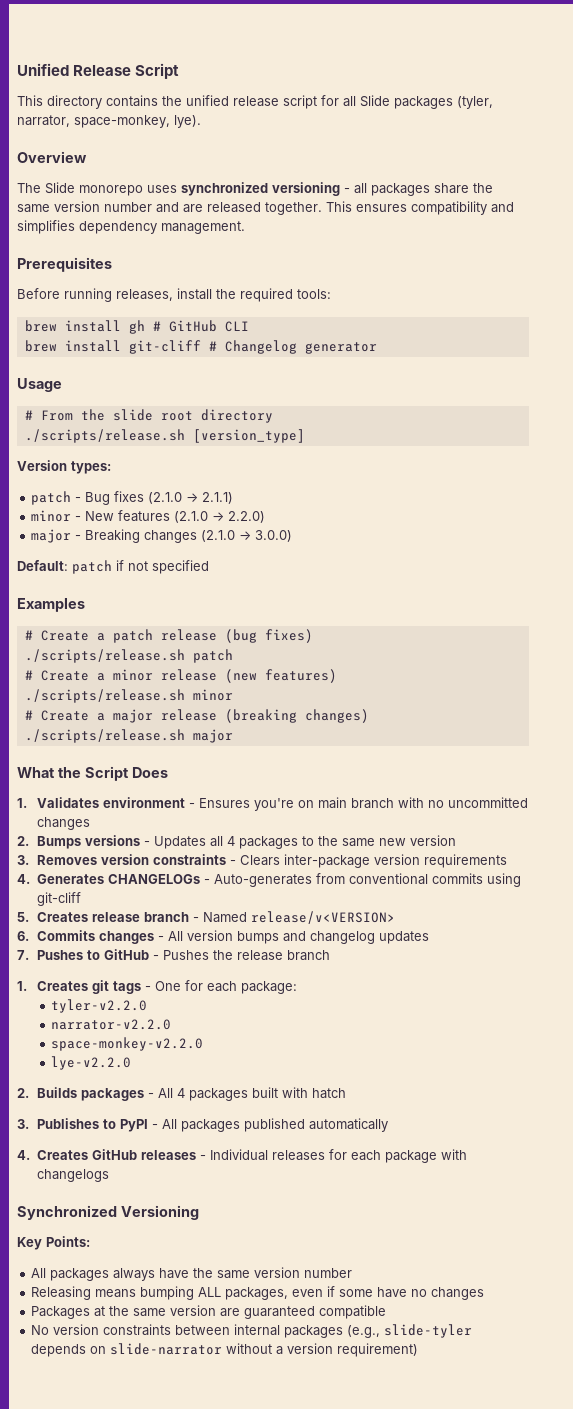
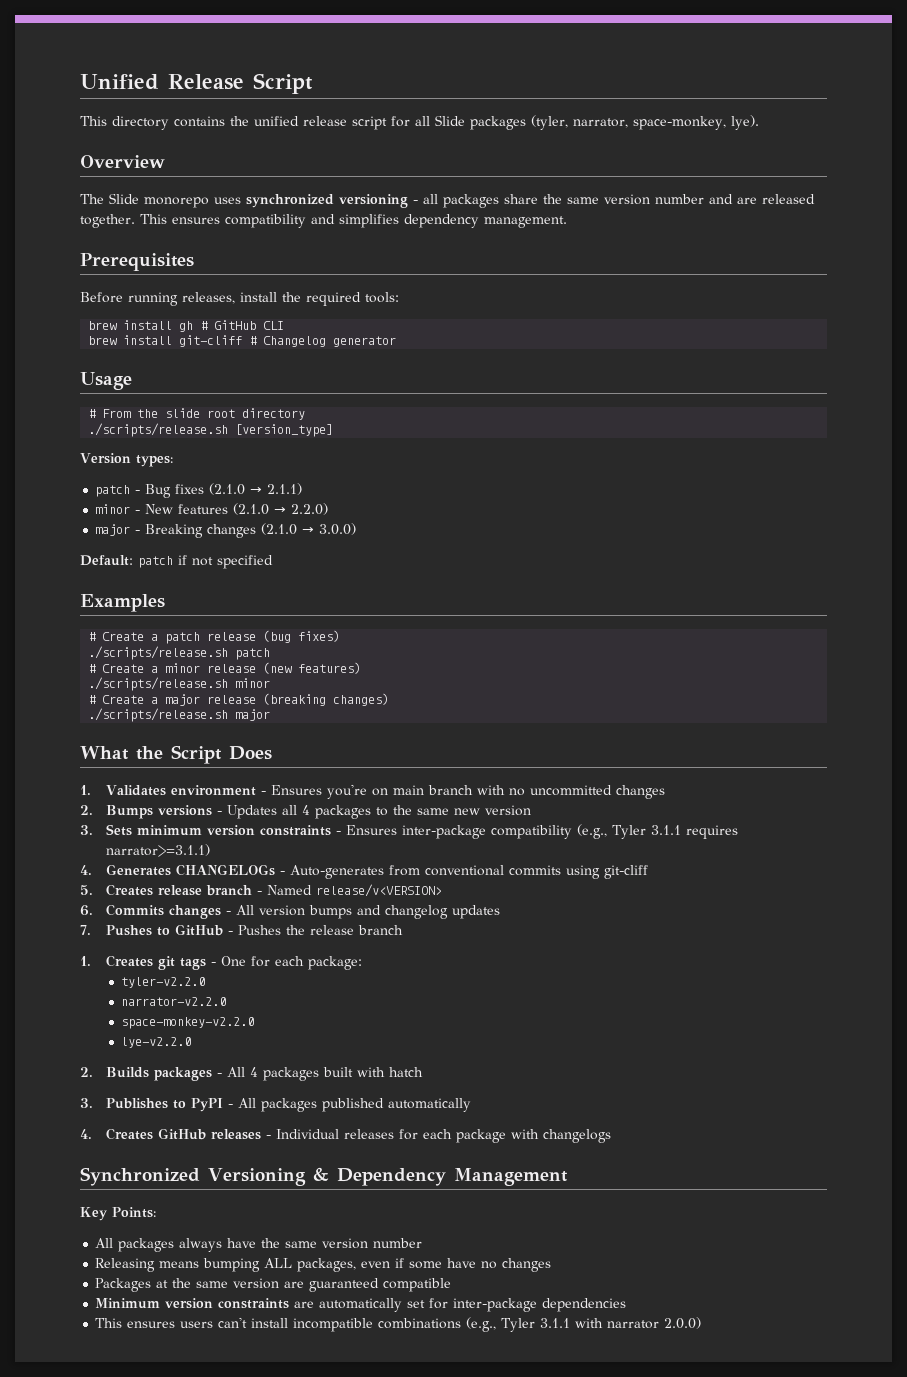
[37,855,98,865] Removes -> [105,824,202,836] Sets minimum
[240,854,508,868] Clears inter-package version requirements -> [345,824,738,839] [105,844,210,857] Ensures inter-package compatibility (e.g., Tyler 3.1.1 requires narrator>=3.1.1)
(199, 1212) none -> [312,1167,568,1186] & Dependency Management
[31,1324,473,1338] [31,1343,419,1357] No version constraints between internal packages (e.g., slide-tyler depends on slide-narrator without a version requirement) -> [95,1298,627,1312] [95,1317,702,1332] Minimum version constraints are automatically set for inter-package dependencies // This ensures users can't install incompatible combinations (e.g., Tyler 3.1.1 with narrator 2.0.0)

